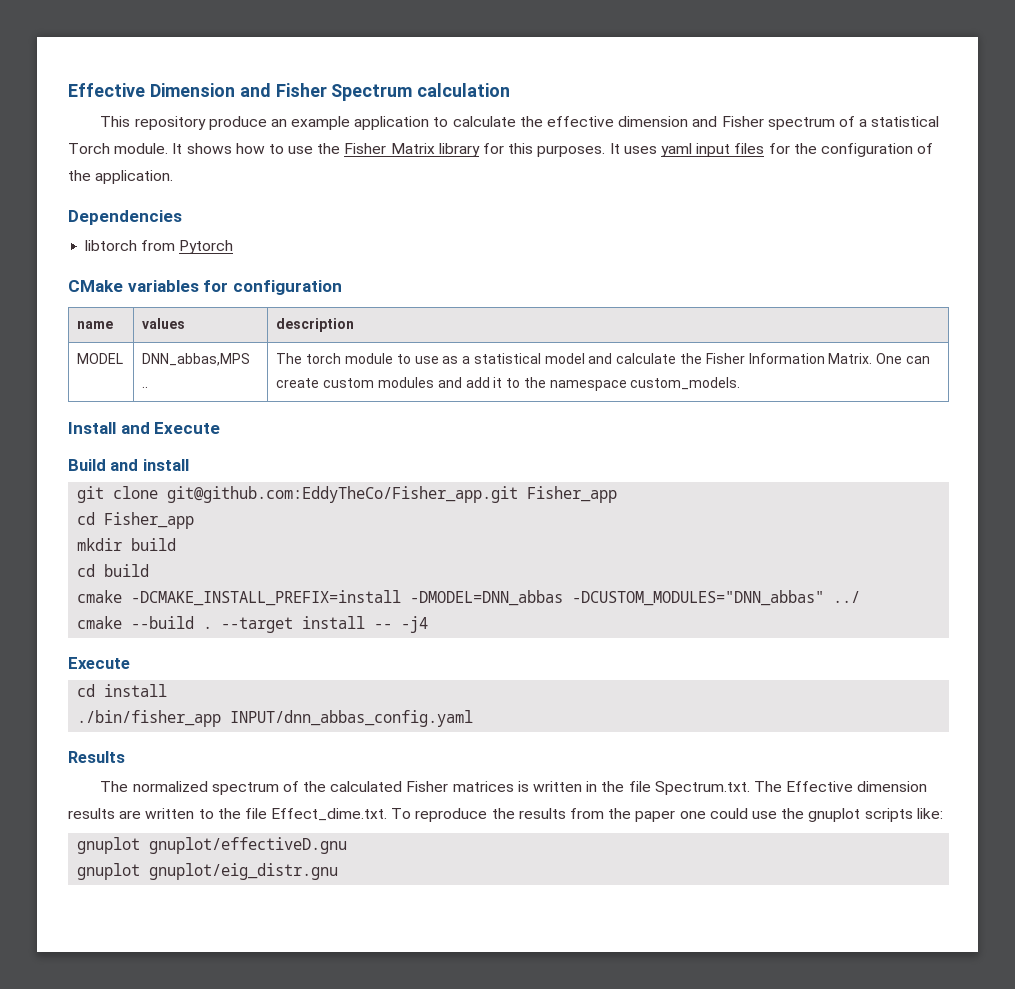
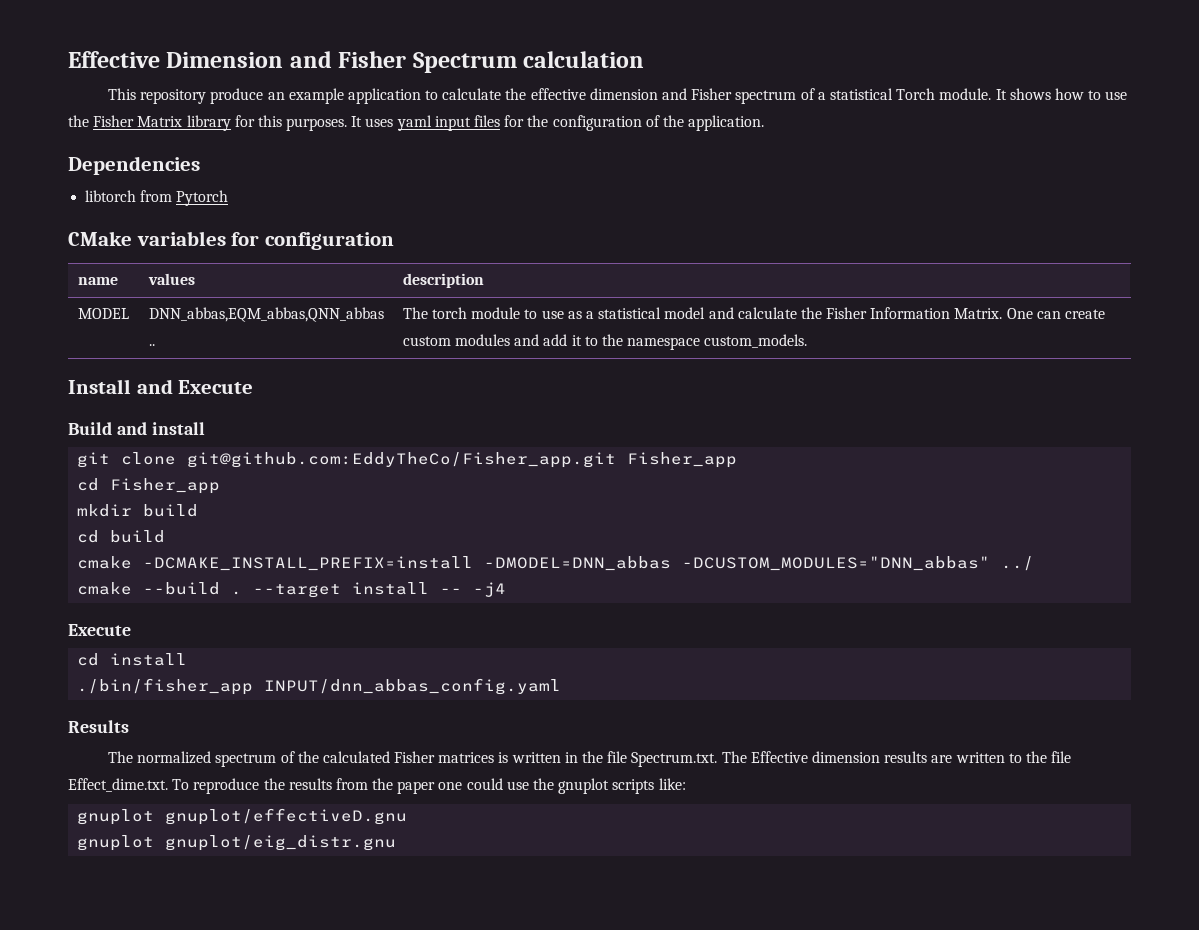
[142,353,251,366] DNN_abbas,MPS -> [148,307,384,322] DNN_abbas,EQM_abbas,QNN_abbas

